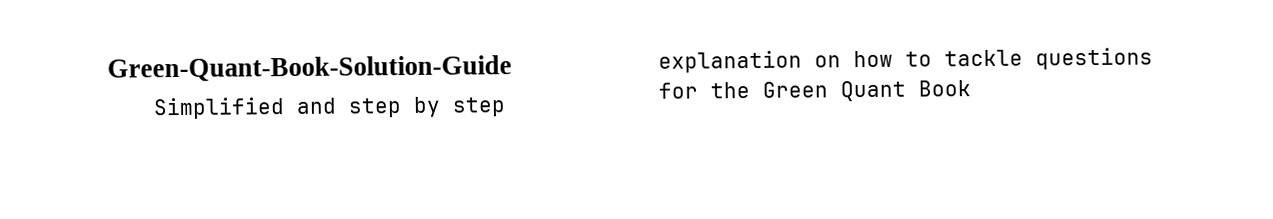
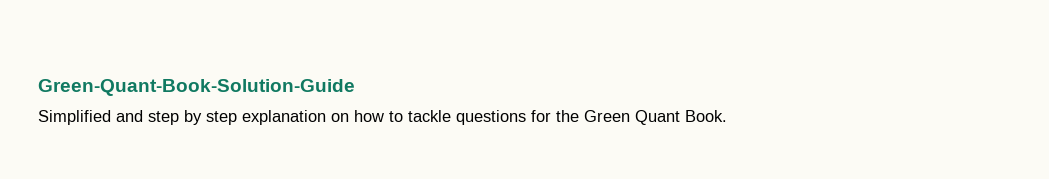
[918,80,971,97] Book -> [685,110,727,122] Book.

